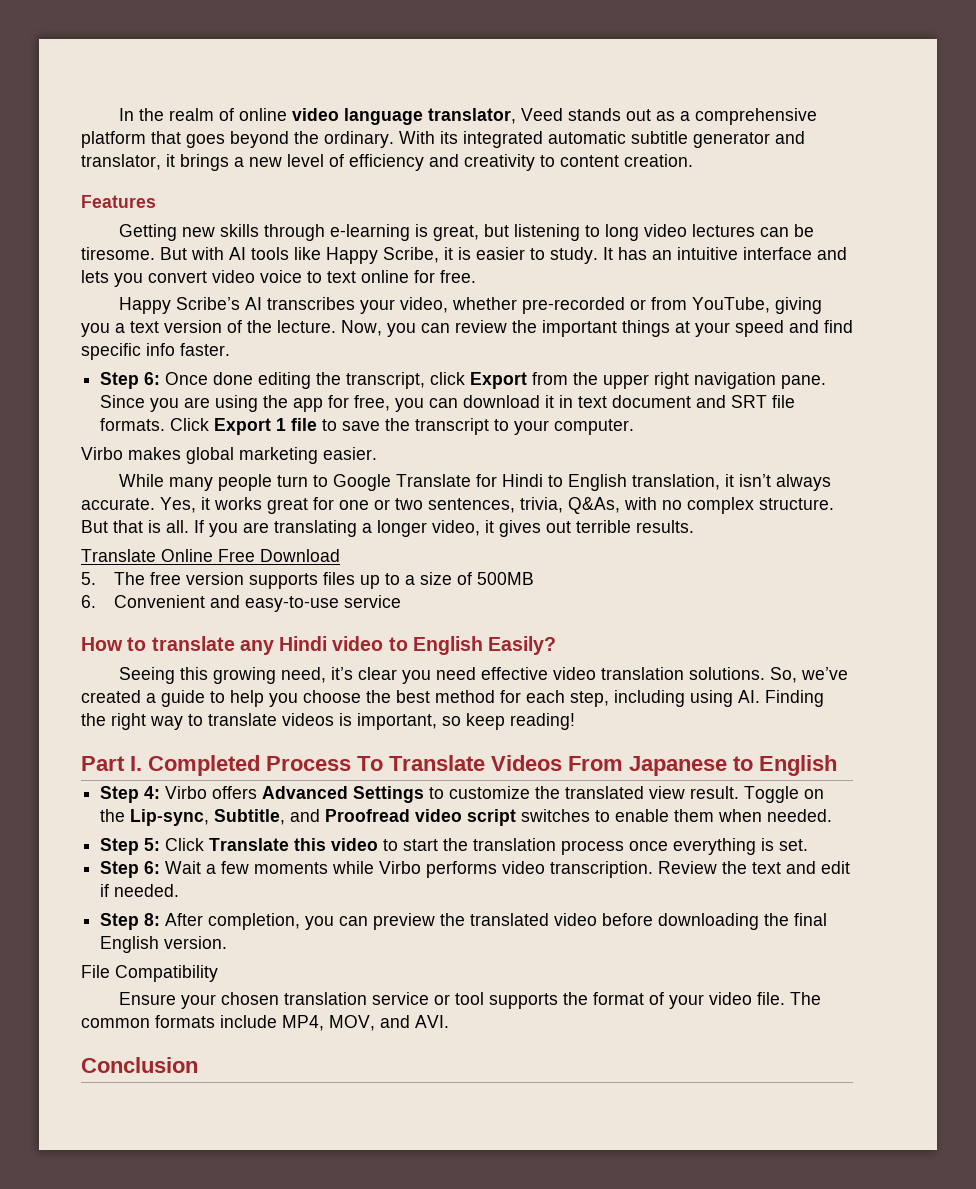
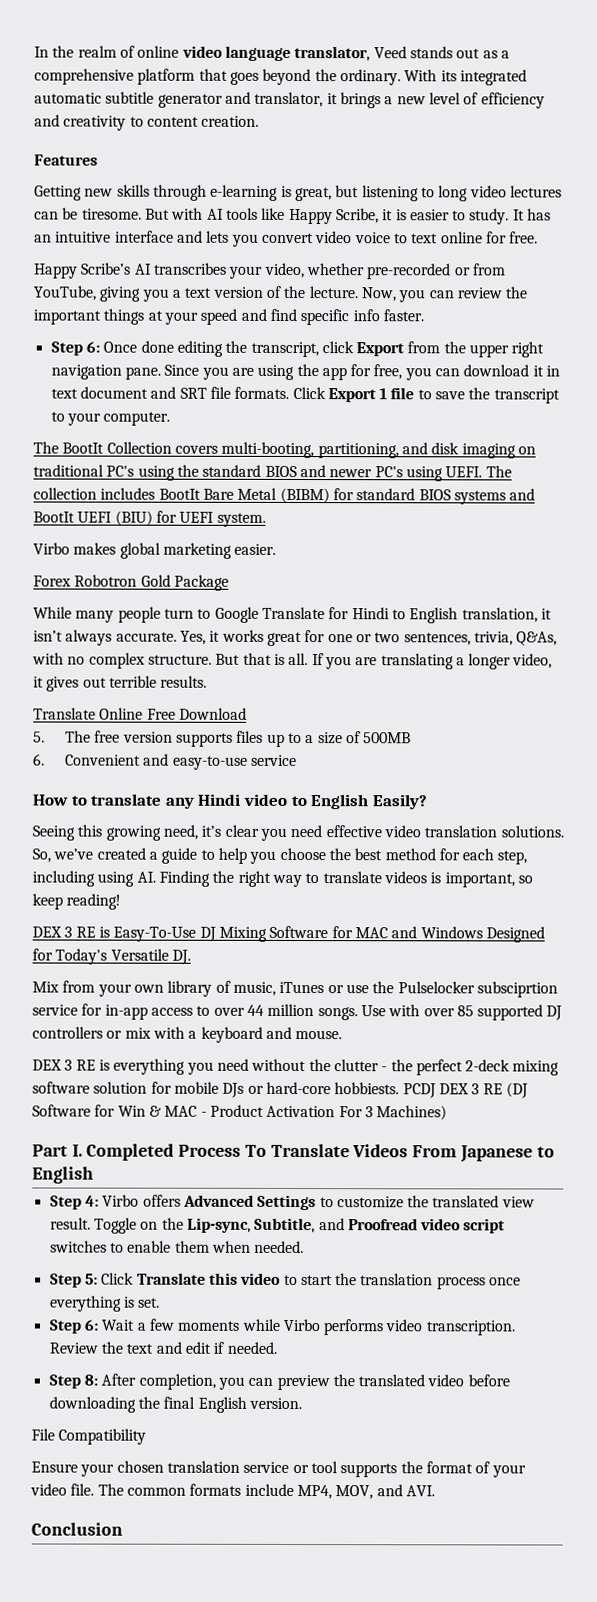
(635, 427) none -> [33,441,536,459] [33,464,512,482] [33,487,536,505] [33,510,266,527] // The BootIt Collection covers multi-booting, partitioning, and disk imaging on traditional PC's using the standard BIOS and newer PC's using UEFI. The collection includes BootIt Bare Metal (BIBM) for standard BIOS systems and BootIt UEFI (BIU) for UEFI system.
(377, 453) none -> [33,574,229,591] // Forex Robotron Gold Package
(575, 721) none -> [32,925,545,943] [32,948,191,965] [32,980,558,998] [32,1003,563,1021] [32,1026,343,1043] [32,1058,560,1076] [32,1081,528,1099] [32,1104,448,1121] // DEX 3 RE is Easy-To-Use DJ Mixing Software for MAC and Windows Designed for Today's Versatile DJ. // Mix from your own library of music, iTunes or use the Pulselocker subsciprtion service for in-app access to over 44 million songs. Use with over 85 supported DJ controllers or mix with a keyboard and mouse. // DEX 3 RE is everything you need without the clutter - the perfect 2-deck mixing software solution for mobile DJs or hard-core hobbiests. PCDJ DEX 3 RE (DJ Software for Win & MAC - Product Activation For 3 Machines)

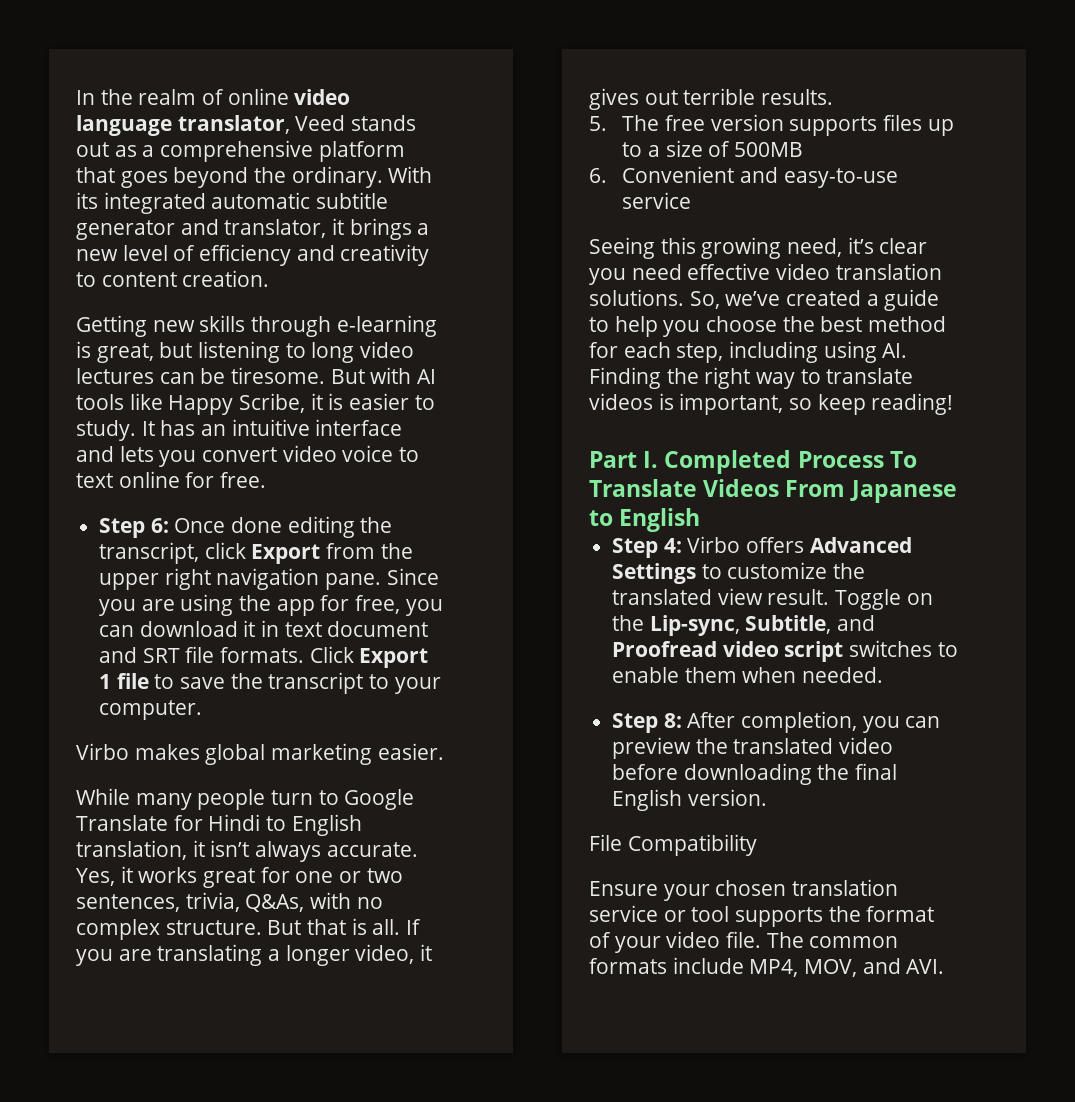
[34,154,98,166] // Features -> (270, 278) none
[34,262,506,280] [33,285,528,303] [33,308,424,326] // Happy Scribe’s AI transcribes your video, whether pre-recorded or from YouTube, giving you a text version of the lecture. Now, you can review the important things at your speed and find specific info faster. -> (267, 480) none
[33,441,536,459] [33,464,512,482] [33,487,536,505] [33,510,266,527] // The BootIt Collection covers multi-booting, partitioning, and disk imaging on traditional PC's using the standard BIOS and newer PC's using UEFI. The collection includes BootIt Bare Metal (BIBM) for standard BIOS systems and BootIt UEFI (BIU) for UEFI system. -> (203, 710) none
[33,574,229,591] // Forex Robotron Gold Package -> (444, 751) none
[33,707,247,720] // Translate Online Free Download -> (834, 97) none
[32,793,428,810] // How to translate any Hindi video to English Easily? -> (692, 200) none
[32,925,545,943] [32,948,191,965] [32,980,558,998] [32,1003,563,1021] [32,1026,343,1043] [32,1058,560,1076] [32,1081,528,1099] [32,1104,448,1121] // DEX 3 RE is Easy-To-Use DJ Mixing Software for MAC and Windows Designed for Today's Versatile DJ. // Mix from your own library of music, iTunes or use the Pulselocker subsciprtion service for in-app access to over 44 million songs. Use with over 85 supported DJ controllers or mix with a keyboard and mouse. // DEX 3 RE is everything you need without the clutter - the perfect 2-deck mixing software solution for mobile DJs or hard-core hobbiests. PCDJ DEX 3 RE (DJ Software for Win & MAC - Product Activation For 3 Machines) -> (954, 404) none
[49,1272,522,1290] [49,1295,161,1312] [48,1318,516,1336] [48,1341,277,1354] // Step 5: Click Translate this video to start the translation process once everything is set. // Step 6: Wait a few moments while Virbo performs video transcription. Review the text and edit if needed. -> (884, 675) none
[31,1522,123,1536] // Conclusion -> (945, 966) none

